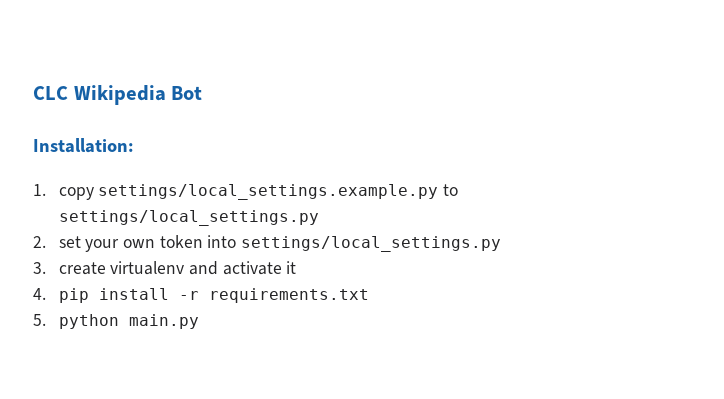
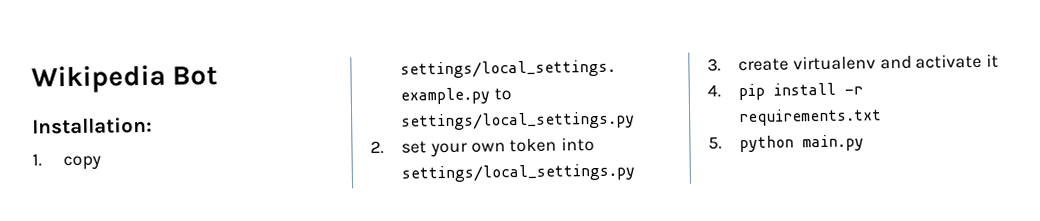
[33,86,68,100] CLC -> (31, 79) none

